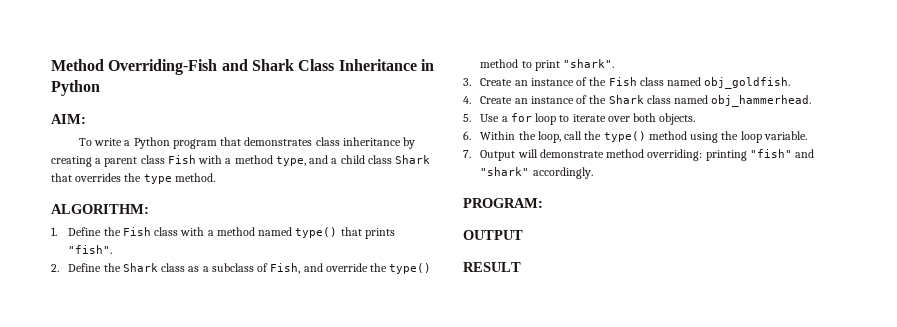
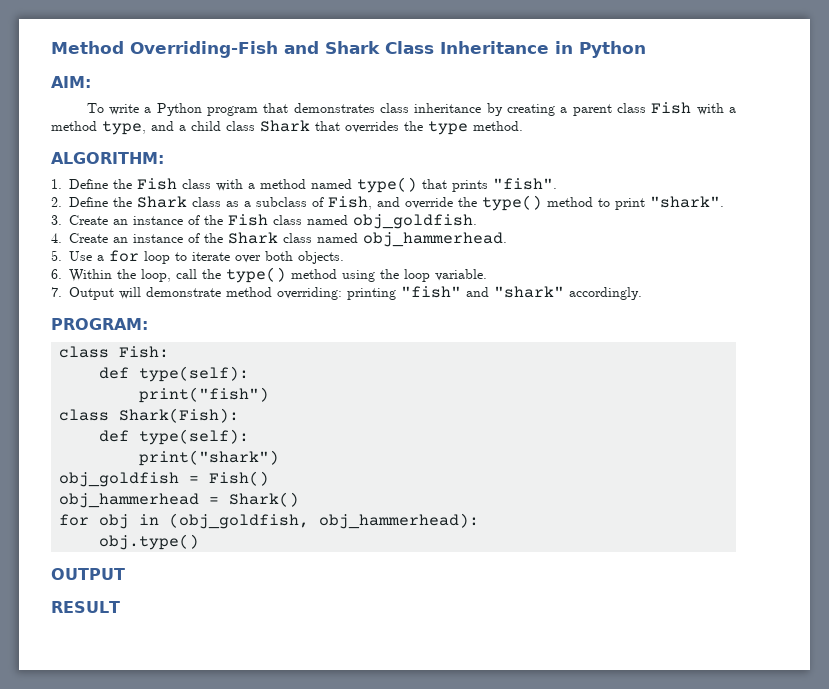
(543, 203) none -> [59,346,170,358] [99,366,250,382] [139,387,270,403] [59,408,240,423] [99,429,250,445] [139,450,280,466] [59,471,270,487] [59,492,300,508] [59,513,480,529] [99,534,200,550] // class Fish: // def type(self): // print("fish") // class Shark(Fish): // def type(self): // print("shark") // obj_goldfish = Fish() // obj_hammerhead = Shark() // for obj in (obj_goldfish, obj_hammerhead): // obj.type()

